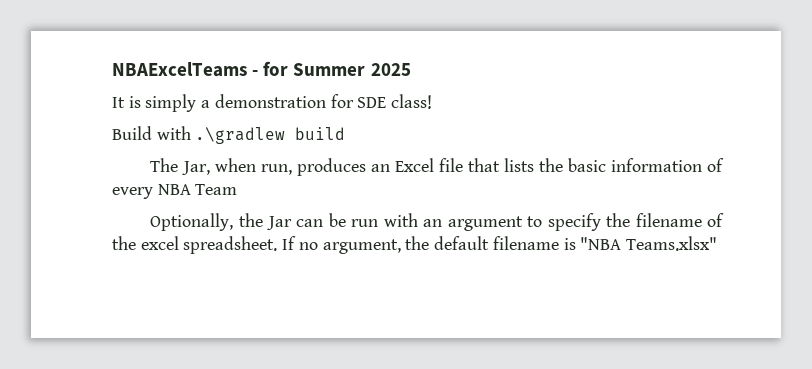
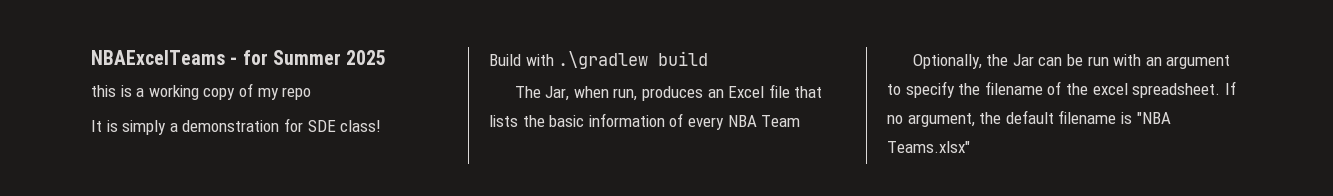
(411, 69) none -> [91,83,312,100] // this is a working copy of my repo

